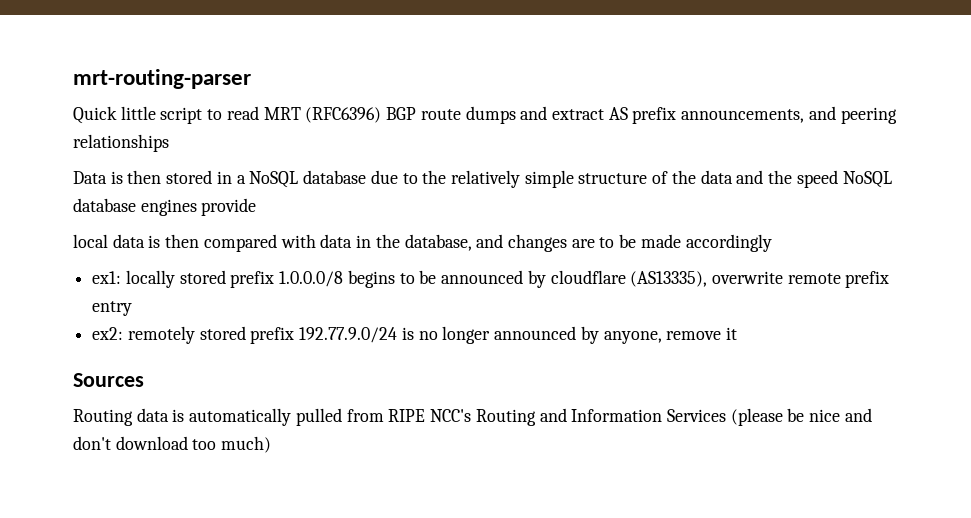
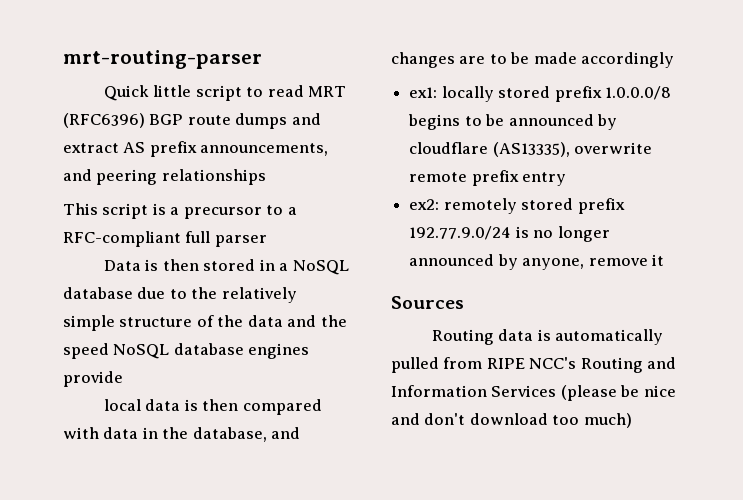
(169, 143) none -> [63,203,297,219] [63,231,267,247] // This script is a precursor to a RFC-compliant full parser

